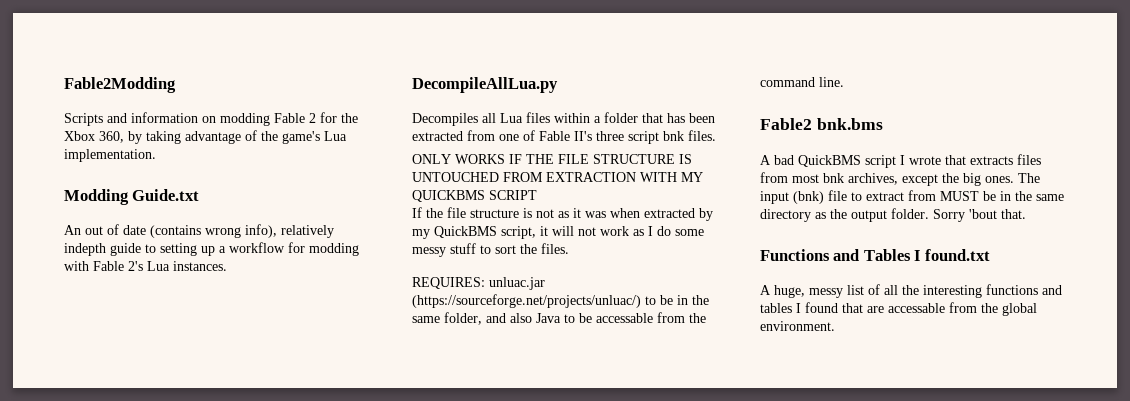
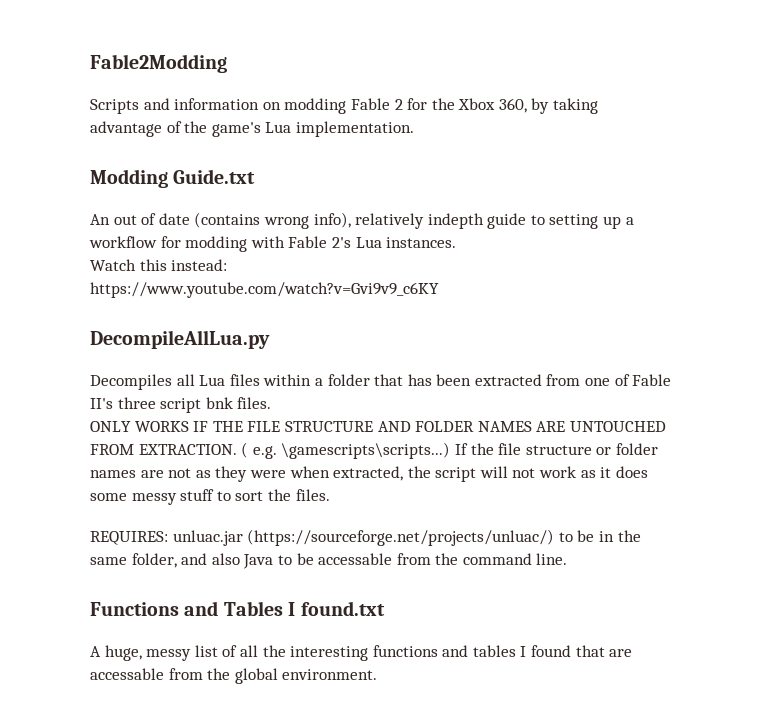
(227, 266) none -> [90,259,228,271] [90,282,439,298] // Watch this instead: // https://www.youtube.com/watch?v=Gvi9v9_c6KY
[679,154,692,164] [412,172,703,182] [412,190,537,202] [412,207,713,221] [412,226,548,239] IS UNTOUCHED FROM EXTRACTION WITH MY QUICKBMS SCRIPT // If the file structure is not as it was when extracted by my QuickBMS script, it -> [377,421,666,432] [90,442,658,459] [90,466,477,482] AND FOLDER NAMES ARE UNTOUCHED FROM EXTRACTION. ( e.g. \gamescripts\scripts...) If the file structure or folder names are not as they were when extracted, the script
[648,226,671,236] I do -> [600,466,648,478] it does
[760,118,883,130] [760,154,1041,168] [760,172,1040,186] [760,190,1064,204] [760,208,1026,222] // Fable2 bnk.bms // A bad QuickBMS script I wrote that extracts files from most bnk archives, except the big ones. The input (bnk) file to extract from MUST be in the same directory as the output folder. Sorry 'bout that. -> (568, 559) none

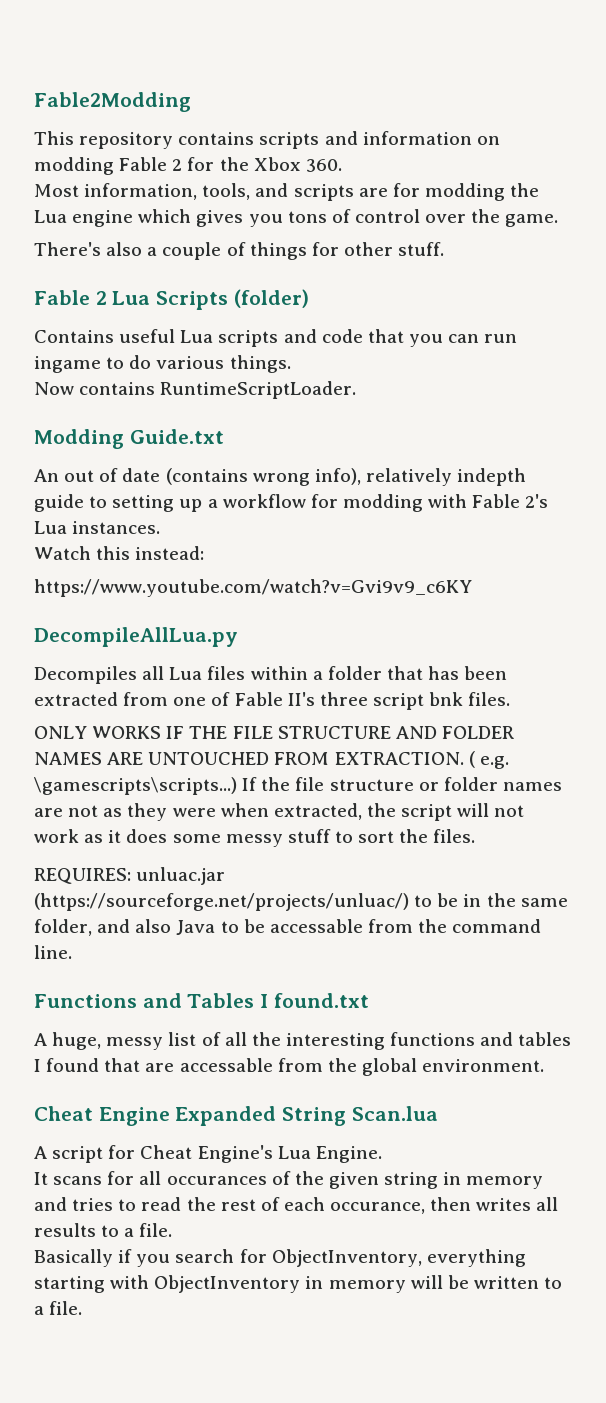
[90,99,139,114] Scripts -> [34,131,320,149] This repository contains scripts
[498,98,599,114] [90,121,414,137] 360, by taking advantage of the game's Lua implementation. -> [305,159,342,172] [34,183,540,201] [34,209,559,227] [34,242,445,260] [34,289,309,310] [34,329,518,347] [34,355,291,373] [34,381,357,399] 360. // Most information, tools, and scripts are for modding the Lua engine which gives you tons of control over the game. // There's also a couple of things for other stuff. // Fable 2 Lua Scripts (folder) // Contains useful Lua scripts and code that you can run ingame to do various things. // Now contains RuntimeScriptLoader.
(378, 674) none -> [34,1106,438,1126] [34,1145,382,1163] [34,1171,544,1189] [34,1197,559,1214] [34,1223,173,1237] [34,1249,526,1267] [34,1275,563,1293] [34,1301,83,1315] // Cheat Engine Expanded String Scan.lua // A script for Cheat Engine's Lua Engine. // It scans for all occurances of the given string in memory and tries to read the rest of each occurance, then writes all results to a file. // Basically if you search for ObjectInventory, everything starting with ObjectInventory in memory will be written to a file.

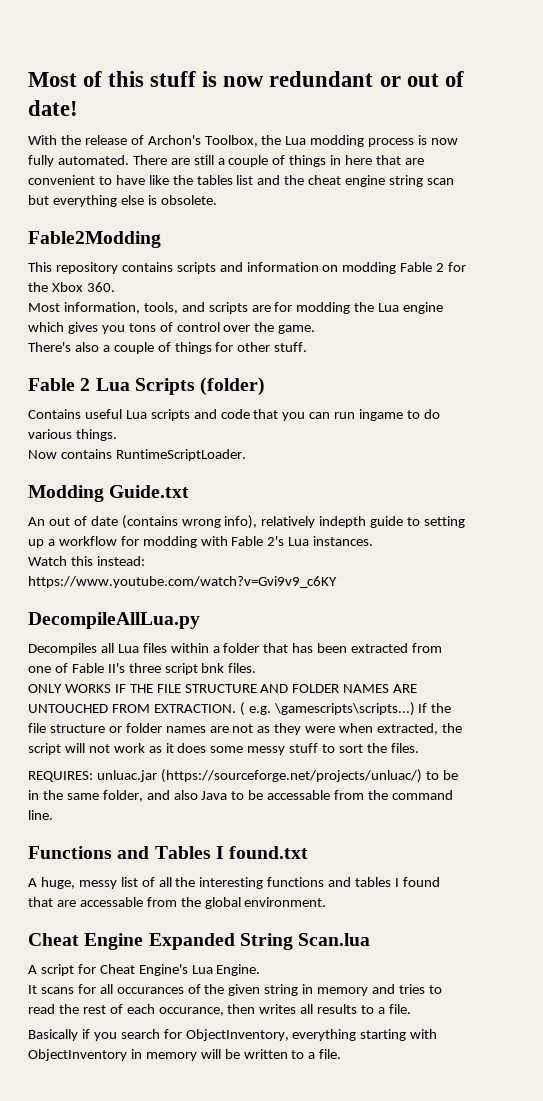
(34, 102) none -> [28,71,464,87] [28,100,78,116] [28,135,459,147] [28,155,424,167] [28,175,454,187] [28,195,217,207] Most of this stuff is now redundant or out of date! // With the release of Archon's Toolbox, the Lua modding process is now fully automated. There are still a couple of things in here that are convenient to have like the tables list and the cheat engine string scan but everything else is obsolete. //

